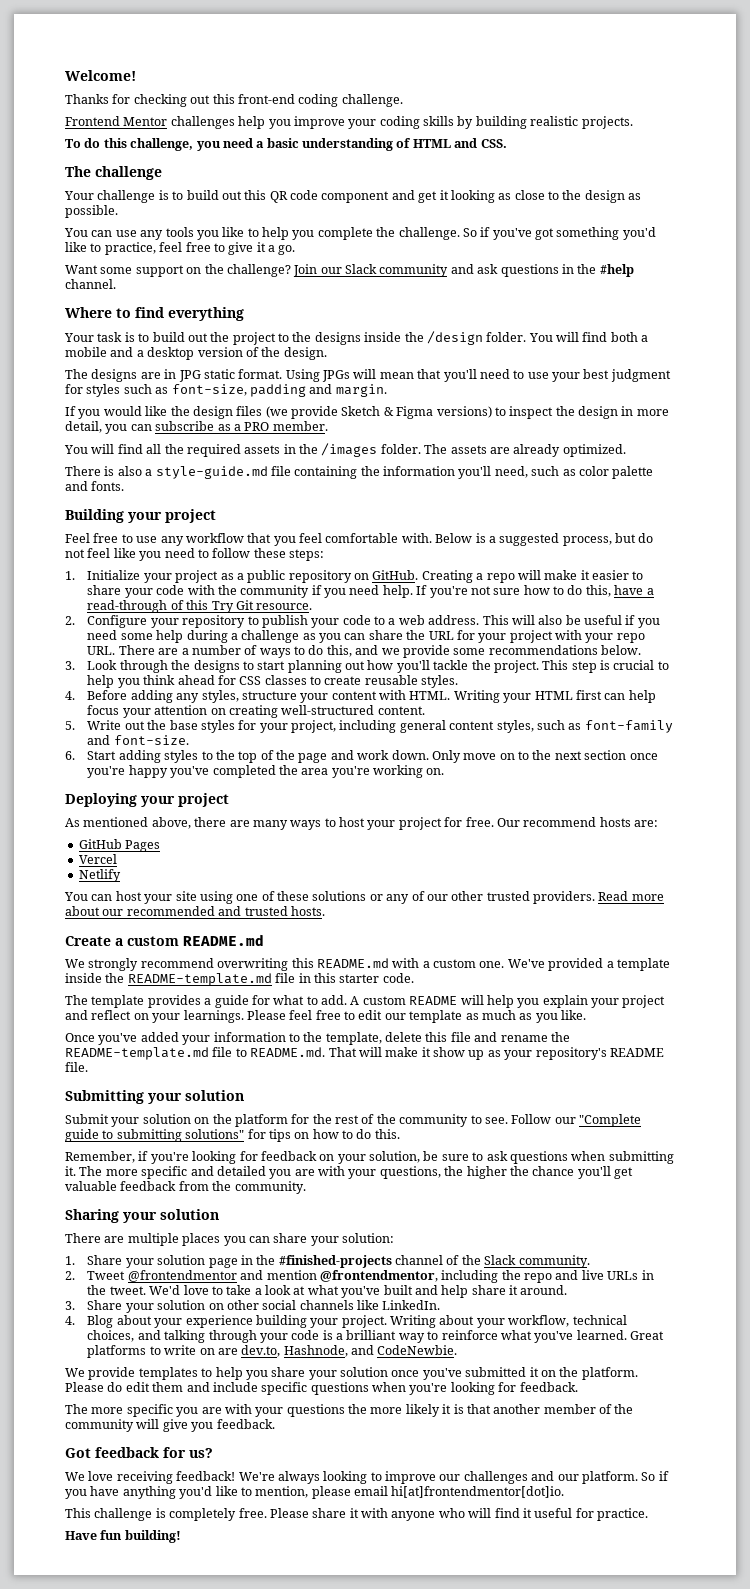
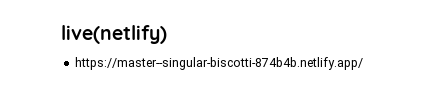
[65,70,136,81] [65,94,403,107] [65,116,633,129] [65,138,507,151] [65,166,162,180] [64,190,642,203] [65,205,118,218] [64,227,656,240] [65,242,296,255] [65,264,634,277] [65,279,116,289] [65,307,244,321] [64,331,649,345] [65,347,327,360] [65,369,671,382] [65,384,387,397] [65,406,669,419] [65,421,328,434] [64,443,626,457] [65,466,654,479] [65,481,125,491] [65,509,216,523] [65,533,654,546] [65,548,324,561] [65,570,644,583] [87,585,654,598] [87,600,313,613] [65,615,660,628] [87,630,645,643] [87,645,642,658] [65,660,669,673] [87,675,459,688] [65,690,656,703] [87,705,425,718] [65,720,673,733] [87,735,189,745] [65,750,658,763] [87,765,445,778] [65,793,229,807] [65,817,658,830] [78,839,161,852] [78,854,117,864] [78,869,121,882] [64,891,664,904] [65,906,325,916] [65,934,264,946] [65,958,670,971] [65,973,414,986] [65,995,666,1008] [65,1010,586,1023] [65,1032,570,1045] [65,1047,664,1060] [65,1062,88,1072] [65,1090,244,1104] [65,1114,641,1127] [65,1129,400,1142] [65,1151,674,1164] [65,1166,633,1179] [65,1181,306,1194] [65,1209,219,1223] [65,1233,394,1246] [65,1255,590,1268] [65,1270,654,1283] [87,1285,568,1298] [65,1300,441,1313] [65,1315,627,1328] [87,1330,665,1343] [87,1345,458,1358] [65,1367,638,1380] [65,1382,578,1395] [65,1404,634,1417] [65,1419,275,1432] [65,1447,213,1458] [65,1471,669,1484] [65,1486,565,1499] [65,1508,648,1521] [65,1530,181,1543] Welcome! // Thanks for checking out this front-end coding challenge. // Frontend Mentor challenges help you improve your coding skills by building realistic projects. // To do this challenge, you need a basic understanding of HTML and CSS. // The challenge // Your challenge is to build out this QR code component and get it looking as close to the design as possible. // You can use any tools you like to help you complete the challenge. So if you've got something you'd like to practice, feel free to give it a go. // Want some support on the challenge? Join our Slack community and ask questions in the #help channel. // Where to find everything // Your task is to build out the project to the designs inside the /design folder. You will find both a mobile and a desktop version of the design. // The designs are in JPG static format. Using JPGs will mean that you'll need to use your best judgment for styles such as font-size, padding and margin. // If you would like the design files (we provide Sketch & Figma versions) to inspect the design in more detail, you can subscribe as a PRO member. // You will find all the required assets in the /images folder. The assets are already optimized. // There is also a style-guide.md file containing the information you'll need, such as color palette and fonts. // Building your project // Feel free to use any workflow that you feel comfortable with. Below is a suggested process, but do not feel like you need to follow these steps: // 1. Initialize your project as a public repository on GitHub. Creating a repo will make it easier to share your code with the community if you need help. If you're not sure how to do this, have a read-through of this Try Git resource. // 2. Configure your repository to publish your code to a web address. This will also be useful if you need some help during a challenge as you can share the URL for your project with your repo URL. There are a number of ways to do this, and we provide some recommendations below. // 3. Look through the designs to start planning out how you'll tackle the project. This step is crucial to help you think ahead for CSS classes to create reusable styles. // 4. Before adding any styles, structure your content with HTML. Writing your HTML first can help focus your attention on creating well-structured content. // 5. Write out the base styles for your project, including general content styles, such as font-family and font-size. // 6. Start adding styles to the top of the page and work down. Only move on to the next section once you're happy you've completed the area you're working on. // Deploying your project // As mentioned above, there are many ways to host your project for free. Our recommend hosts are: // GitHub Pages // Vercel // Netlify // You can host your site using one of these solutions or any of our other trusted providers. Read more about our recommended and trusted hosts. // Create a custom README.md // We strongly recommend overwriting this README.md with a custom one. We've provided a template inside the README-template.md file in this starter code. // The template provides a guide for what to add. A custom README will help you explain your project and reflect on your learnings. Please feel free to edit our template as much as you like. // Once you've added your information to the template, delete this file and rename the README-template.md file to README.md. That will make it show up as your repository's README file. // Submitting your solution // Submit your solution on the platform for the rest of the community to see. Follow our "Complete guide to submitting solutions" for tips on how to do this. // Remember, if you're looking for feedback on your solution, be sure to ask questions when submitting it. The more specific and detailed you are with your questions, the higher the chance you'll get valuable feedback from the community. // Sharing your solution // There are multiple places you can share your solution: // 1. Share your solution page in the #finished-projects channel of the Slack community. // 2. Tweet @frontendmentor and mention @frontendmentor, including the repo and live URLs in the tweet. We'd love to take a look at what you've built and help share it around. // 3. Share your solution on other social channels like LinkedIn. // 4. Blog about your experience building your project. Writing about your workflow, technical choices, and talking through your code is a brilliant way to reinforce what you've learned. Great platforms to write on are dev.to, Hashnode, and CodeNewbie. // We provide templates to help you share your solution once you've submitted it on the platform. Please do edit them and include specific questions when you're looking for feedback. // The more specific you are with your questions the more likely it is that another member of the community will give you feedback. // Got feedback for us? // We love receiving feedback! We're always looking to improve our challenges and our platform. So if you have anything you'd like to mention, please email hi[at]frontendmentor[dot]io. // This challenge is completely free. Please share it with anyone who will find it useful for practice. // Have fun building! -> [61,25,167,44] [74,57,363,70] live(netlify) // https://master--singular-biscotti-874b4b.netlify.app/

